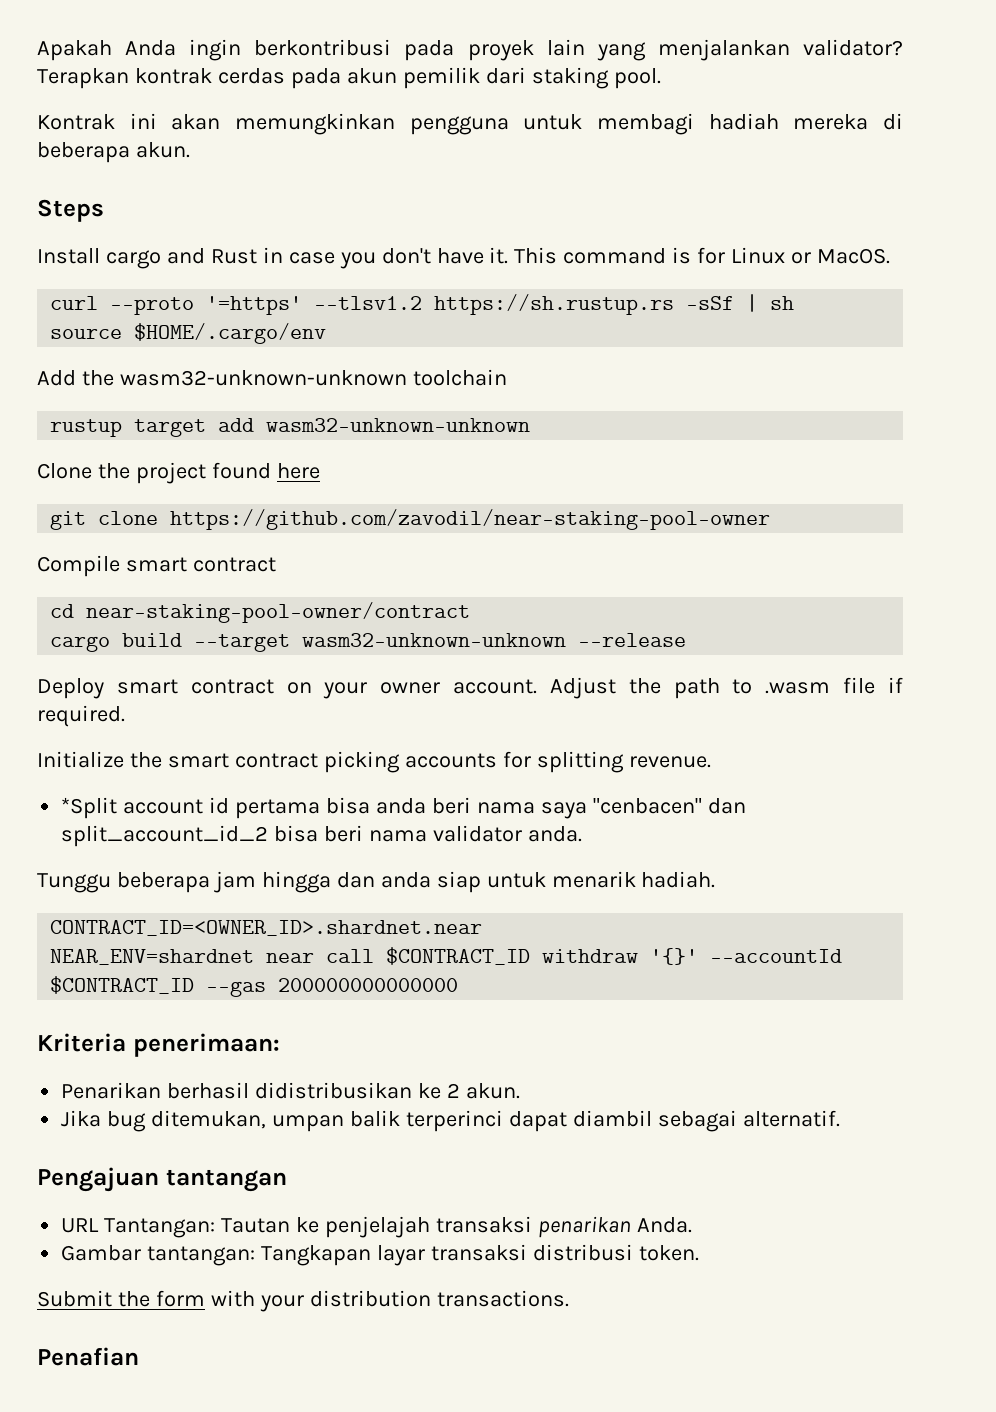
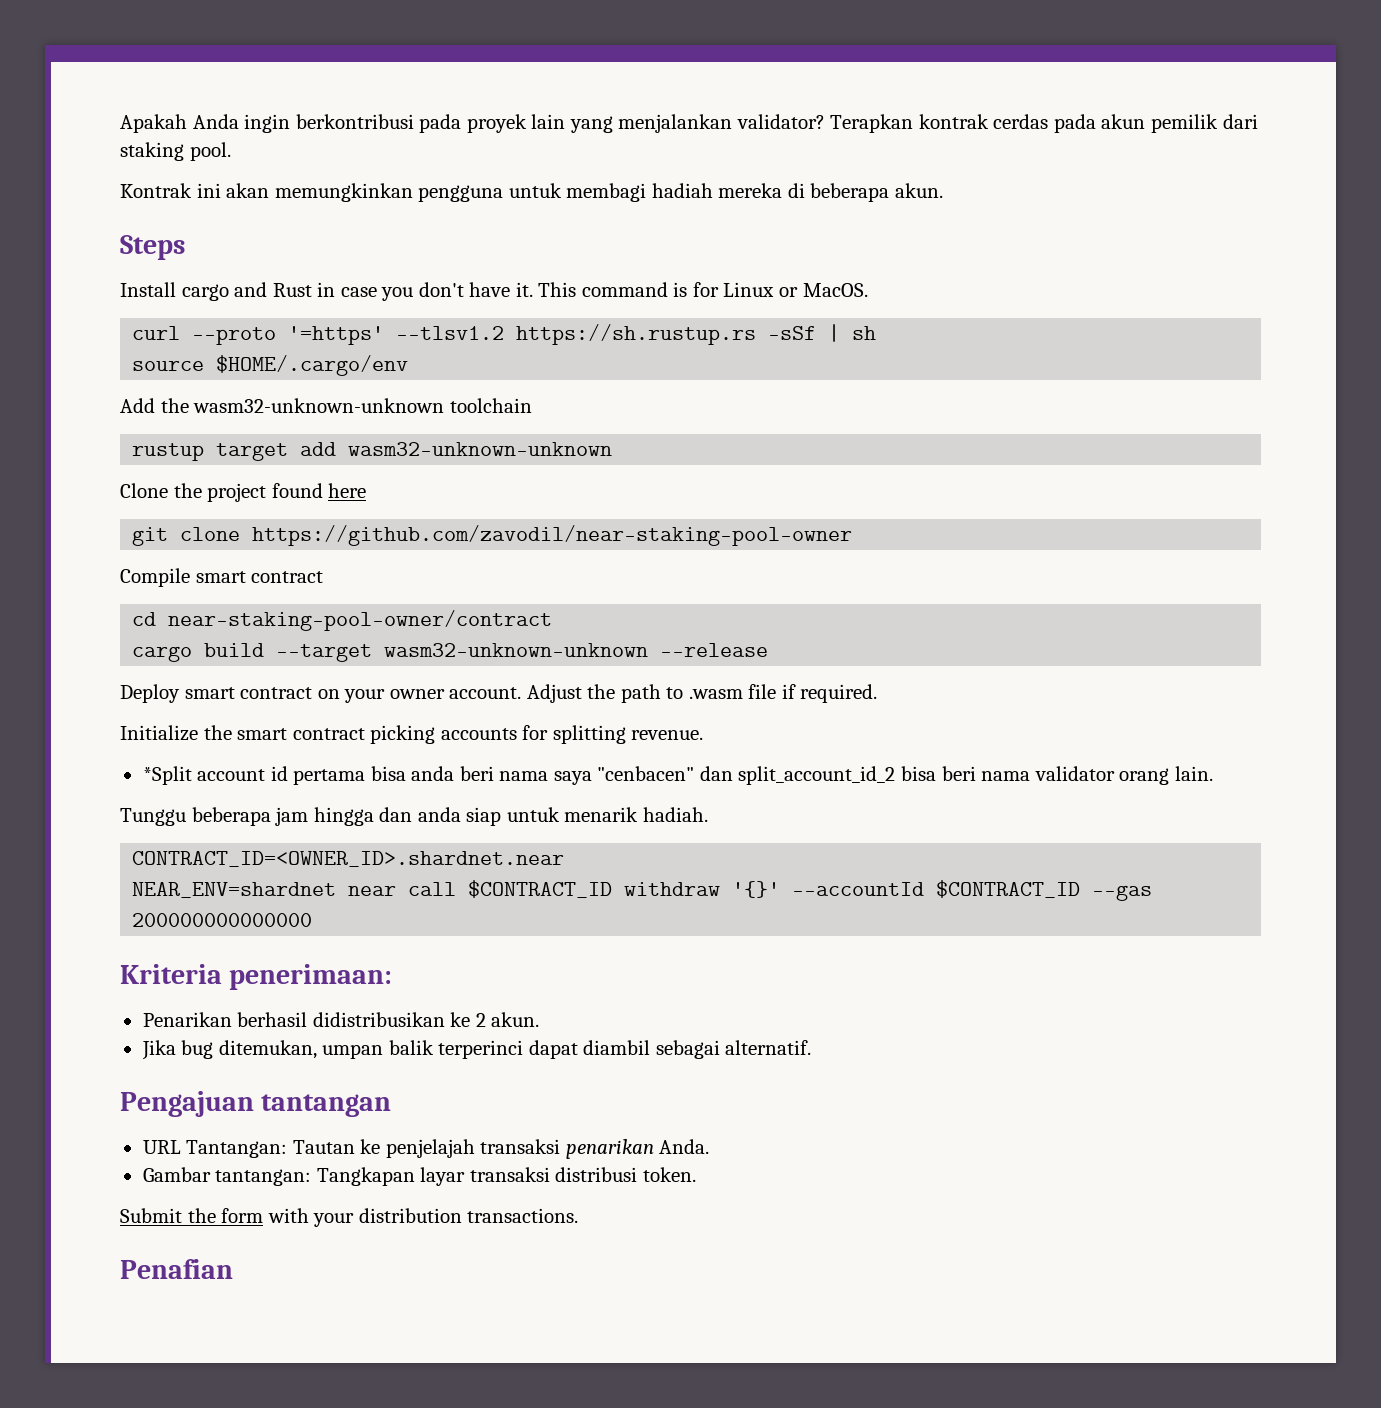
[527,826,582,842] anda. -> [1119,766,1213,785] orang lain.

